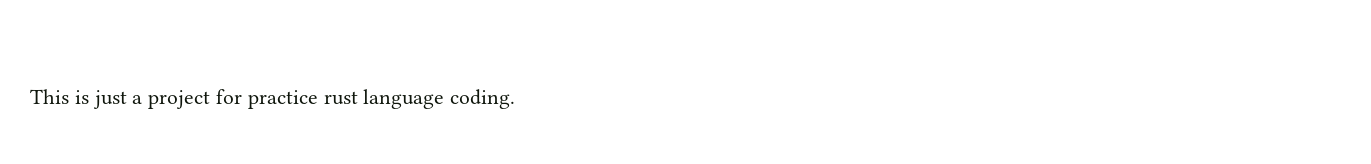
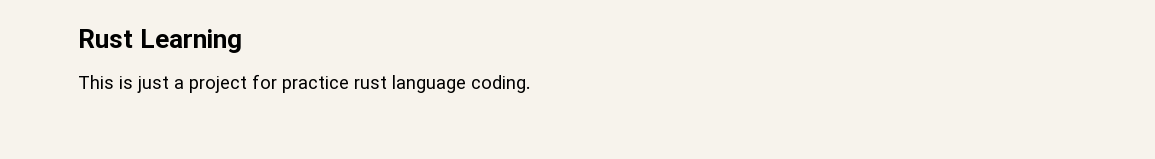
(30, 96) none -> [78,29,243,53] Rust Learning //

